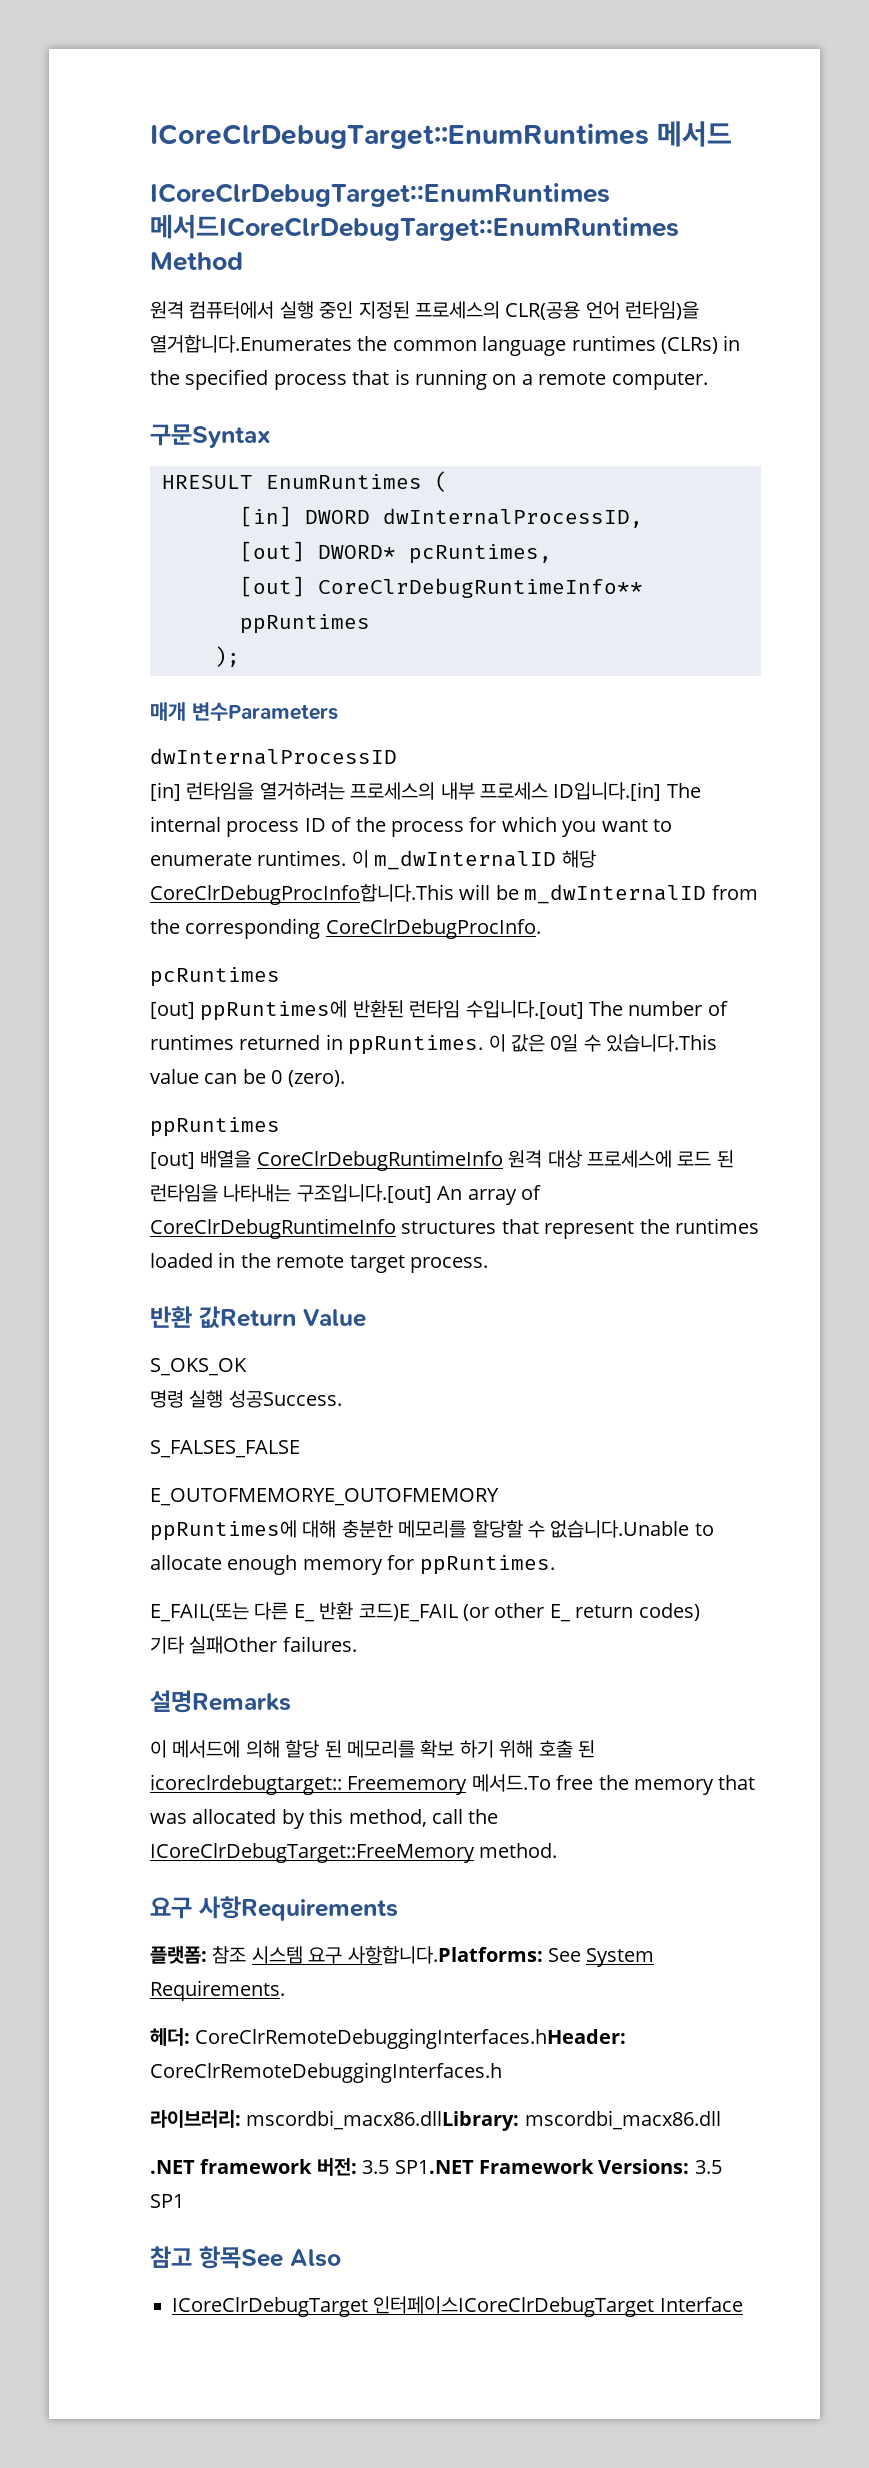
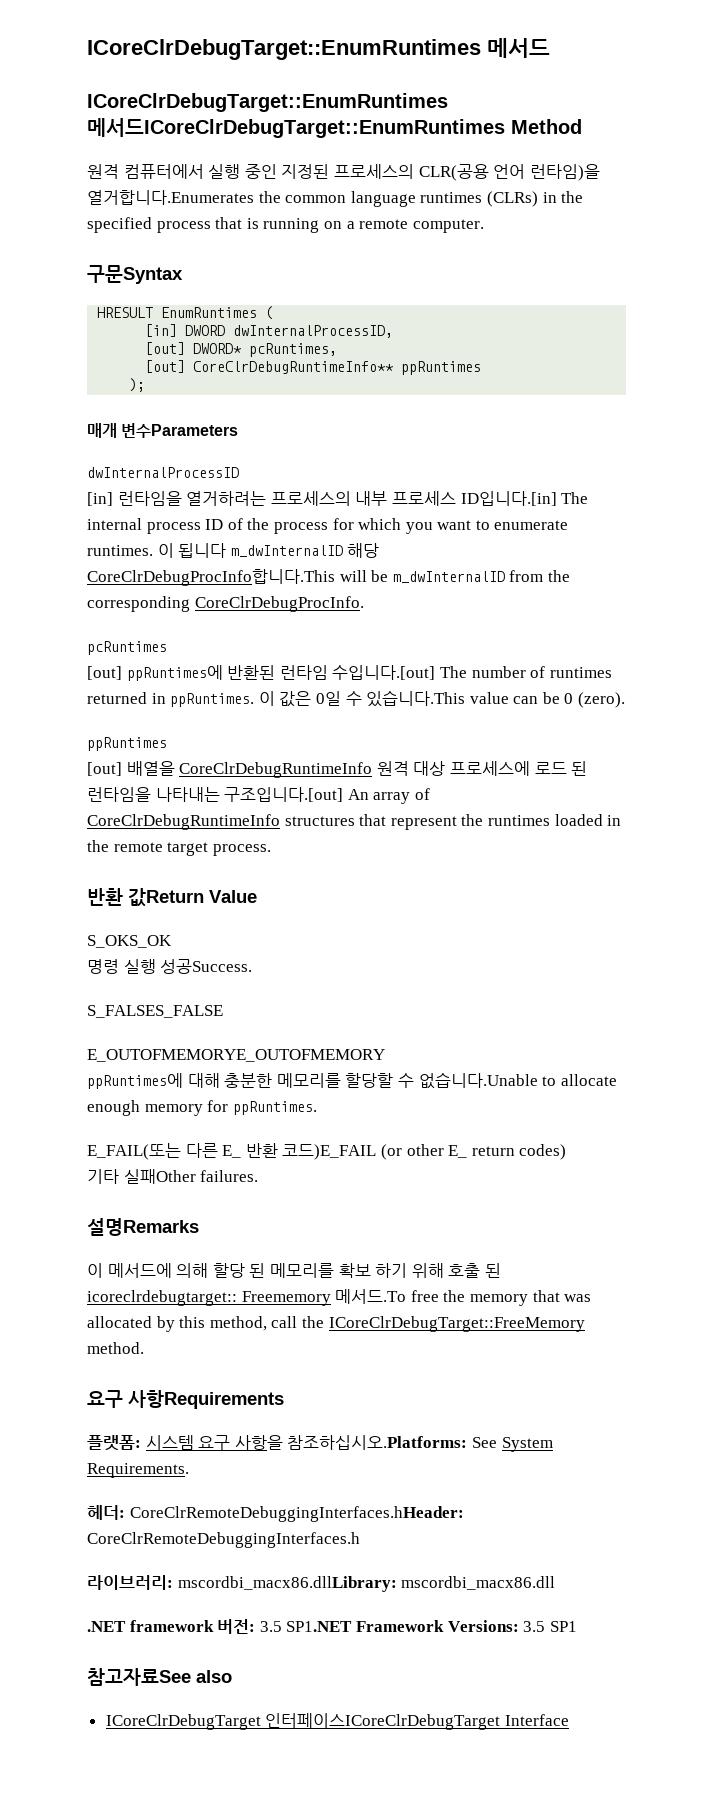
(369, 859) none -> [178,543,227,558] 됩니다
[212,1946,247,1964] 참조 -> (141, 1443) none
[347,1946,543,1964] 사항합니다.Platforms: -> [234,1435,468,1450] 사항을 참조하십시오.Platforms:
[150,2246,341,2269] 참고 항목See Also -> [87,1668,232,1686] 참고자료See also

